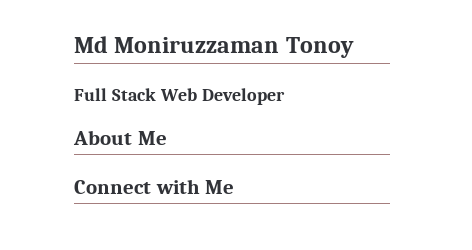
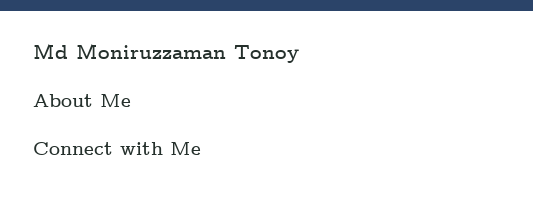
[74,88,285,105] // Full Stack Web Developer -> (299, 54) none

